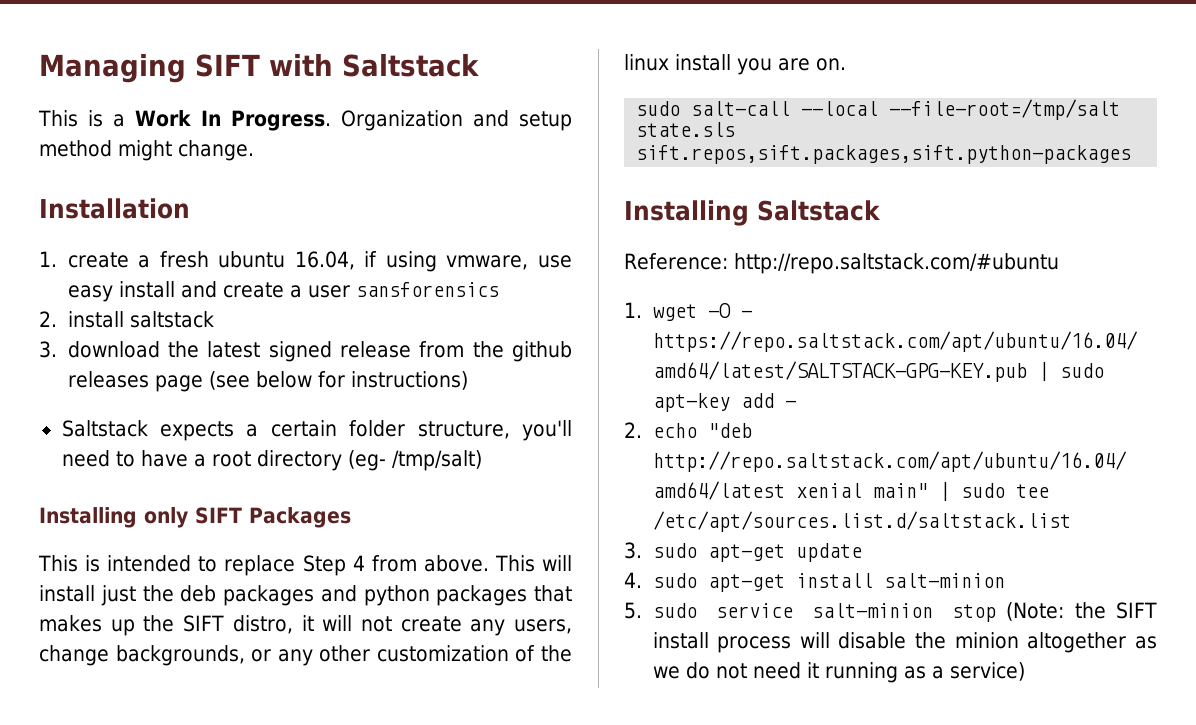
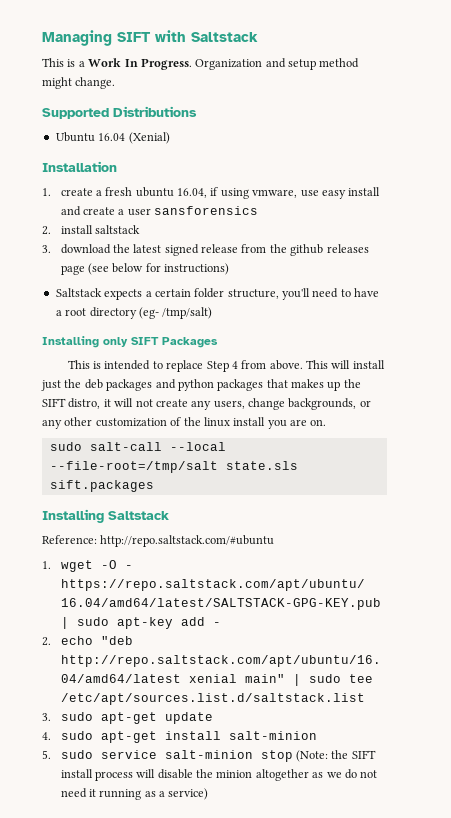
(254, 150) none -> [42,106,197,119] [55,132,170,144] // Supported Distributions // Ubuntu 16.04 (Xenial)
[636,145,1132,164] sift.repos,sift.packages,sift.python-packages -> [49,480,154,492] sift.packages

